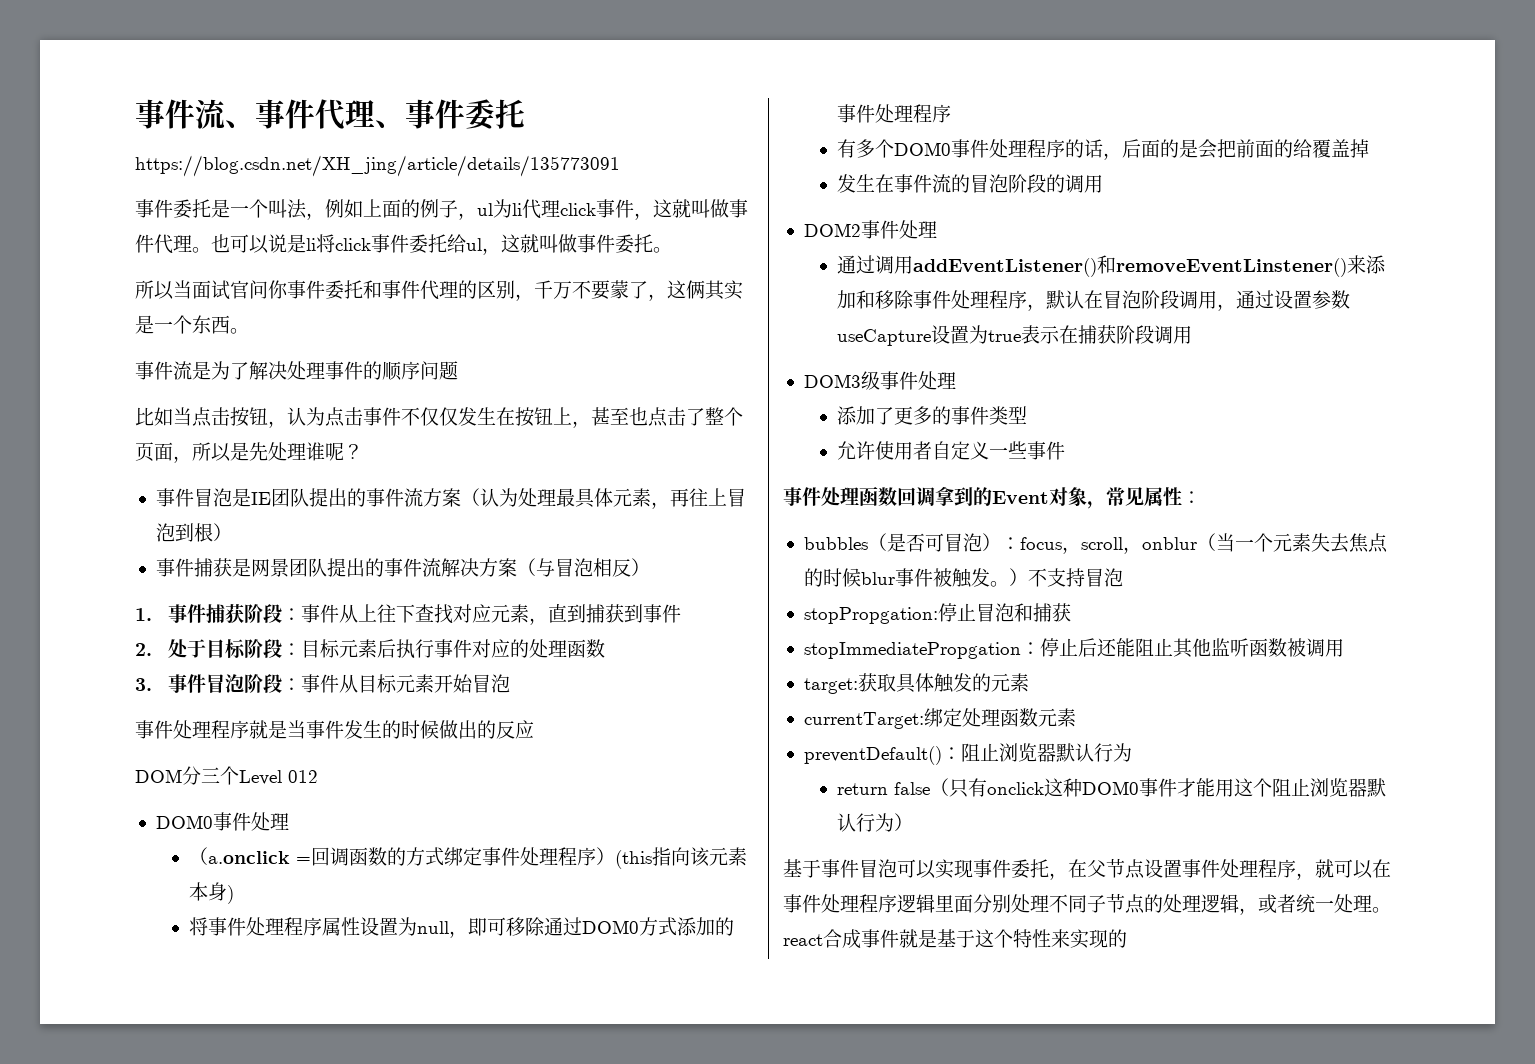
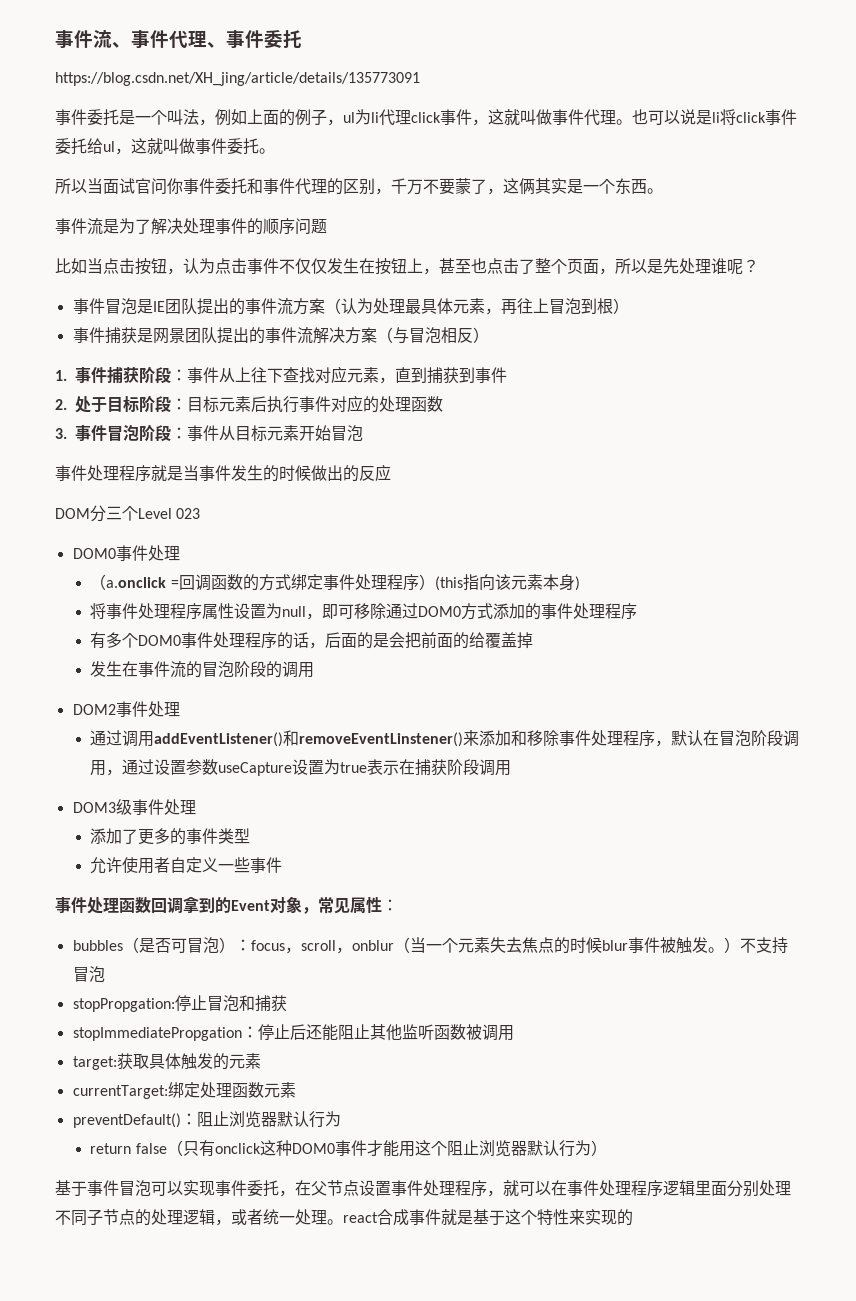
[288,770,318,783] 012 -> [176,508,201,519] 023

